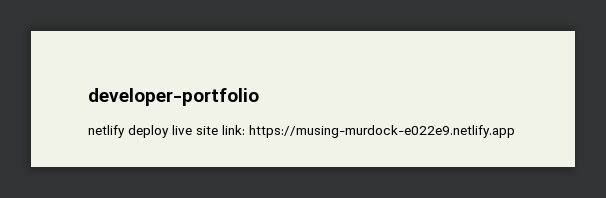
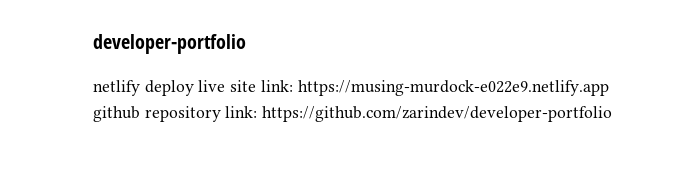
(515, 131) none -> [93,106,613,122] github repository link: https://github.com/zarindev/developer-portfolio

